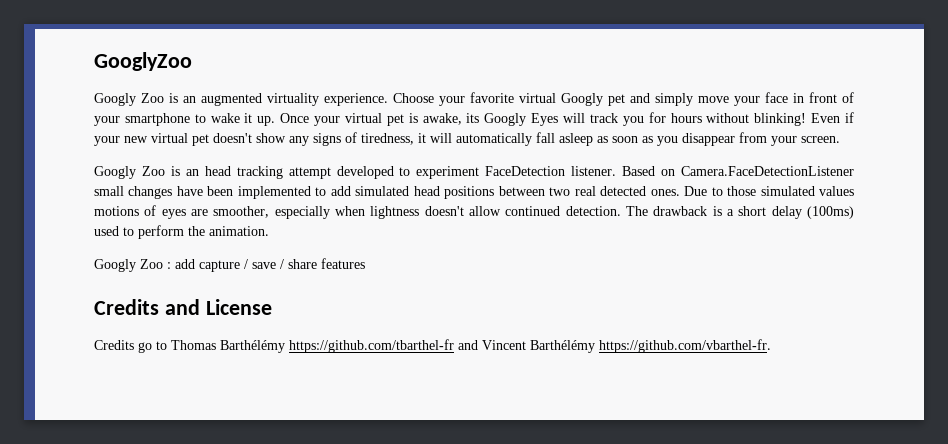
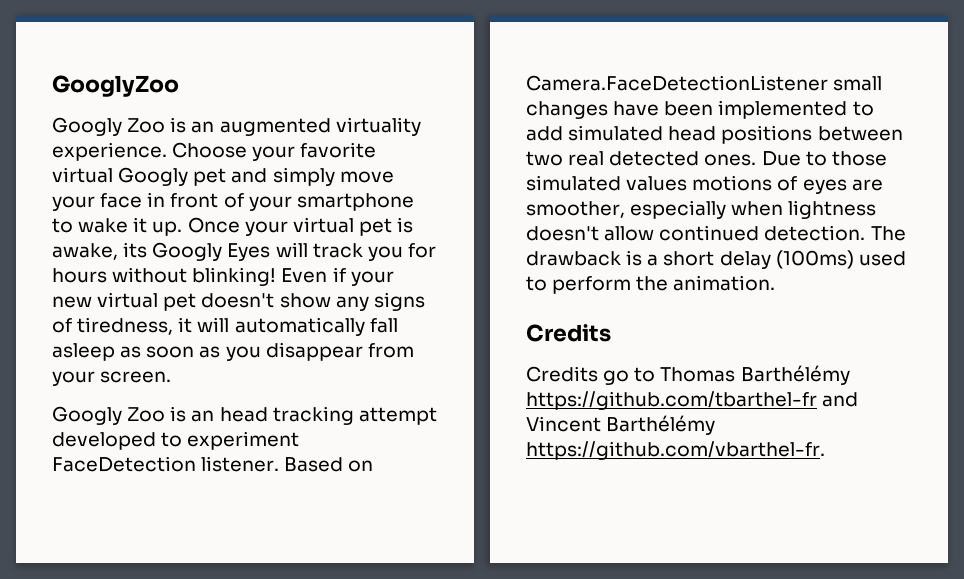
[94,258,365,272] [94,299,272,315] // Googly Zoo : add capture / save / share features // Credits and License -> [526,324,611,342] // Credits

